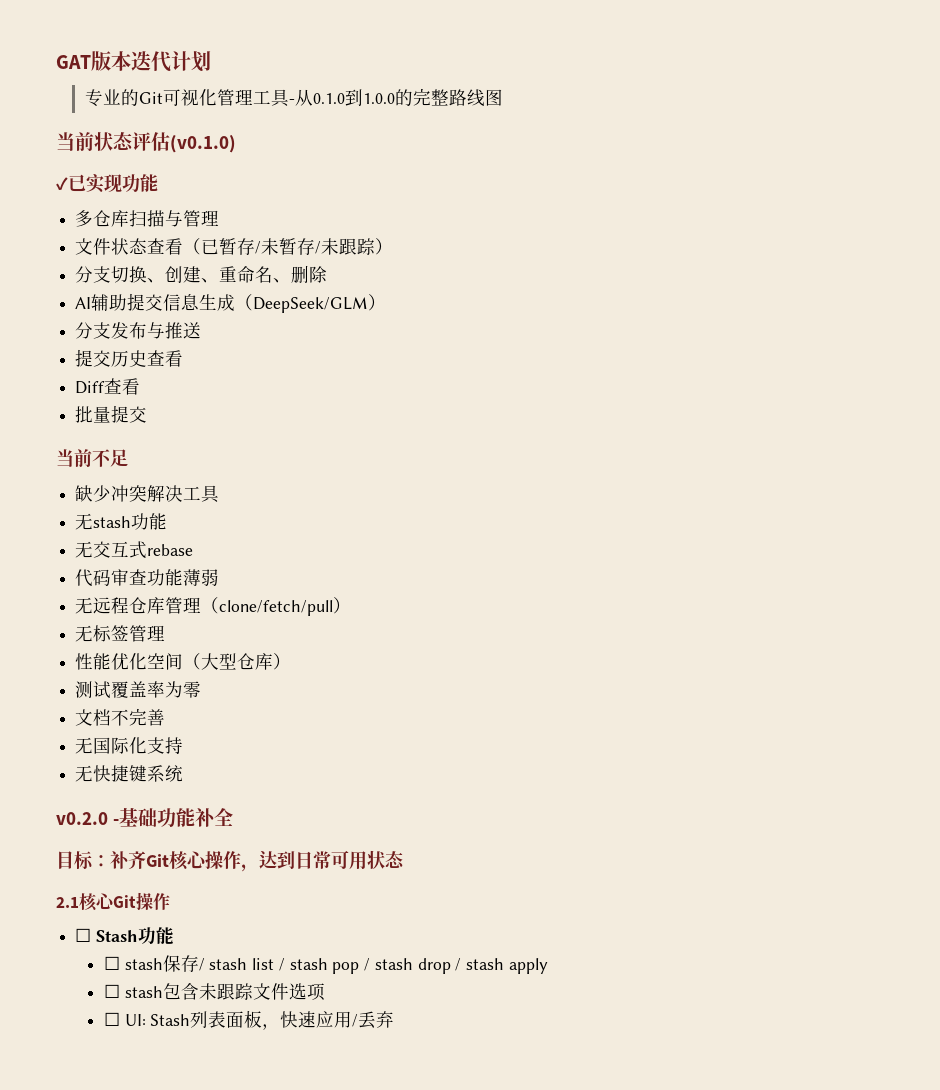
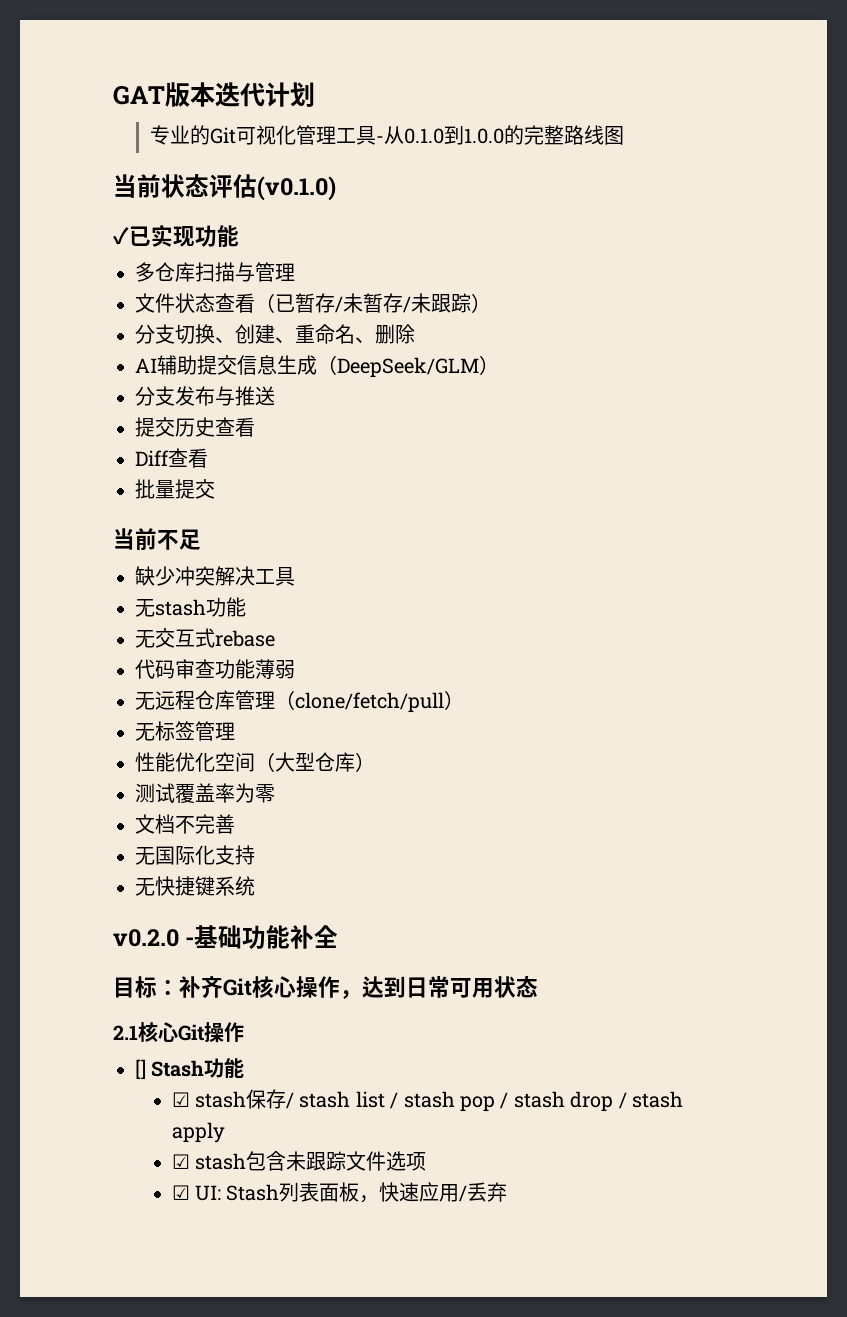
[75,928,92,942] ☐ -> [135,1059,146,1080] []
[103,956,120,970] ☐ -> [171,1092,190,1107] ☑
[103,984,120,998] ☐ -> [171,1154,190,1169] ☑
[103,1012,120,1026] ☐ -> [171,1185,190,1200] ☑

